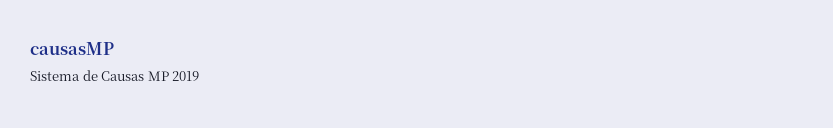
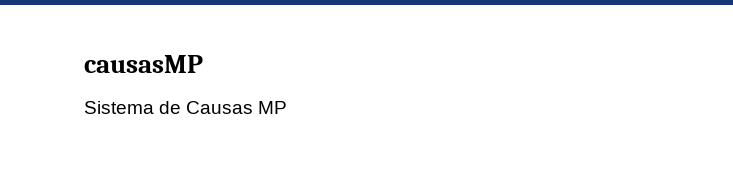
[172,71,200,81] 2019 -> (288, 107) none

